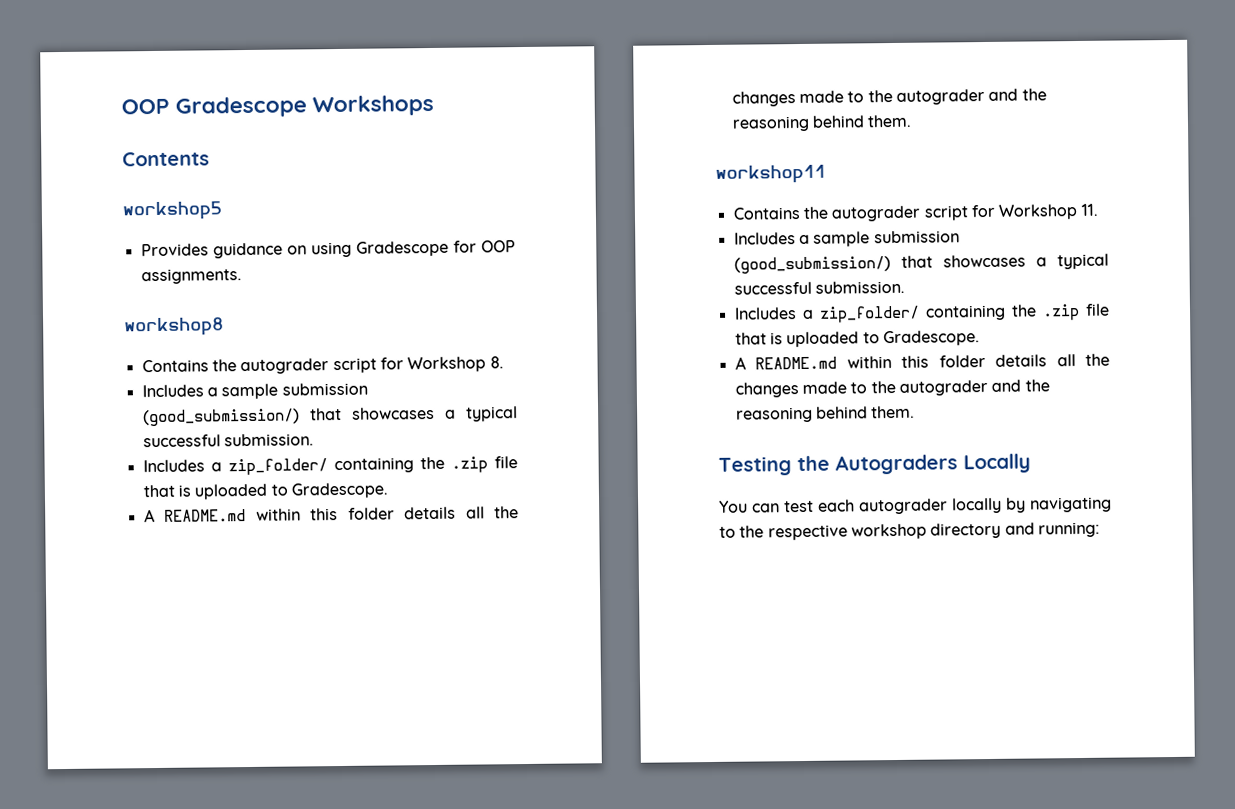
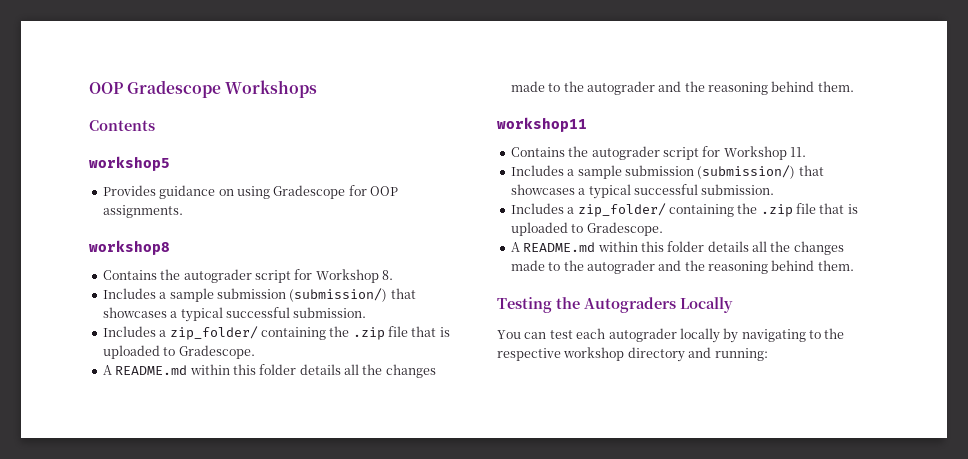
[142,408,300,427] (good_submission/) -> [289,288,388,302] (submission/)
[733,256,891,274] (good_submission/) -> [697,165,796,179] (submission/)

